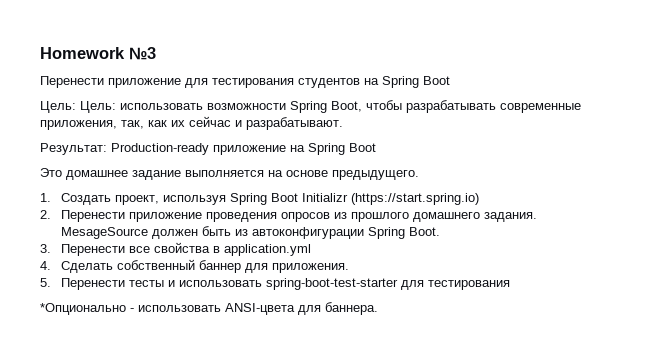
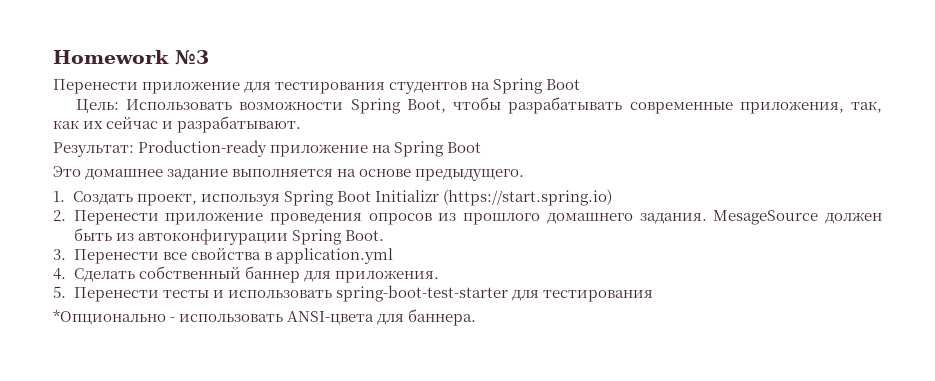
[80,101,203,113] Цель: использовать -> [126,99,233,110] Использовать

